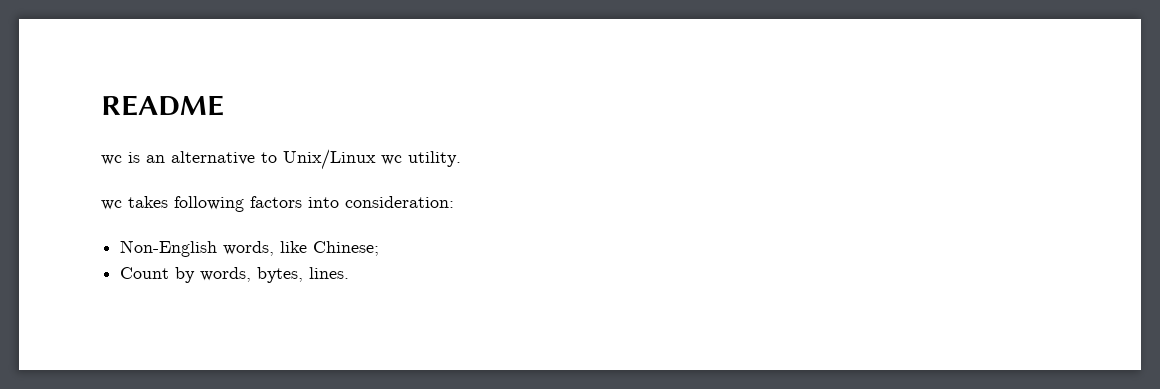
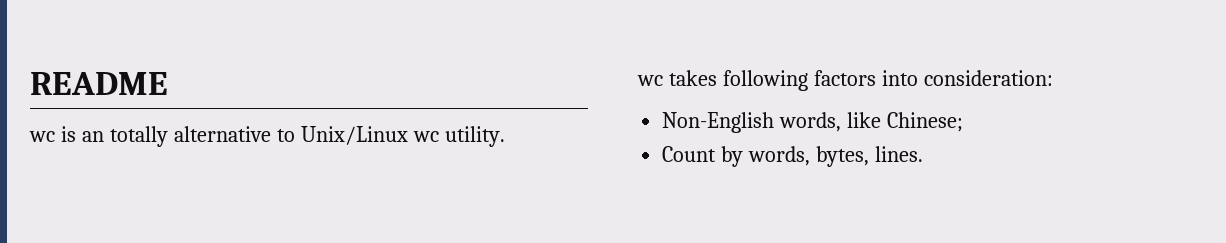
(165, 159) none -> [109,126,168,147] totally

